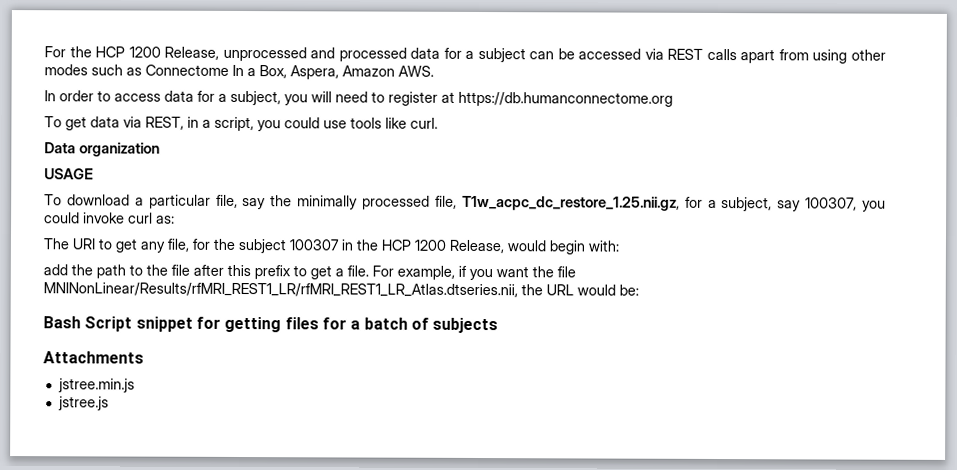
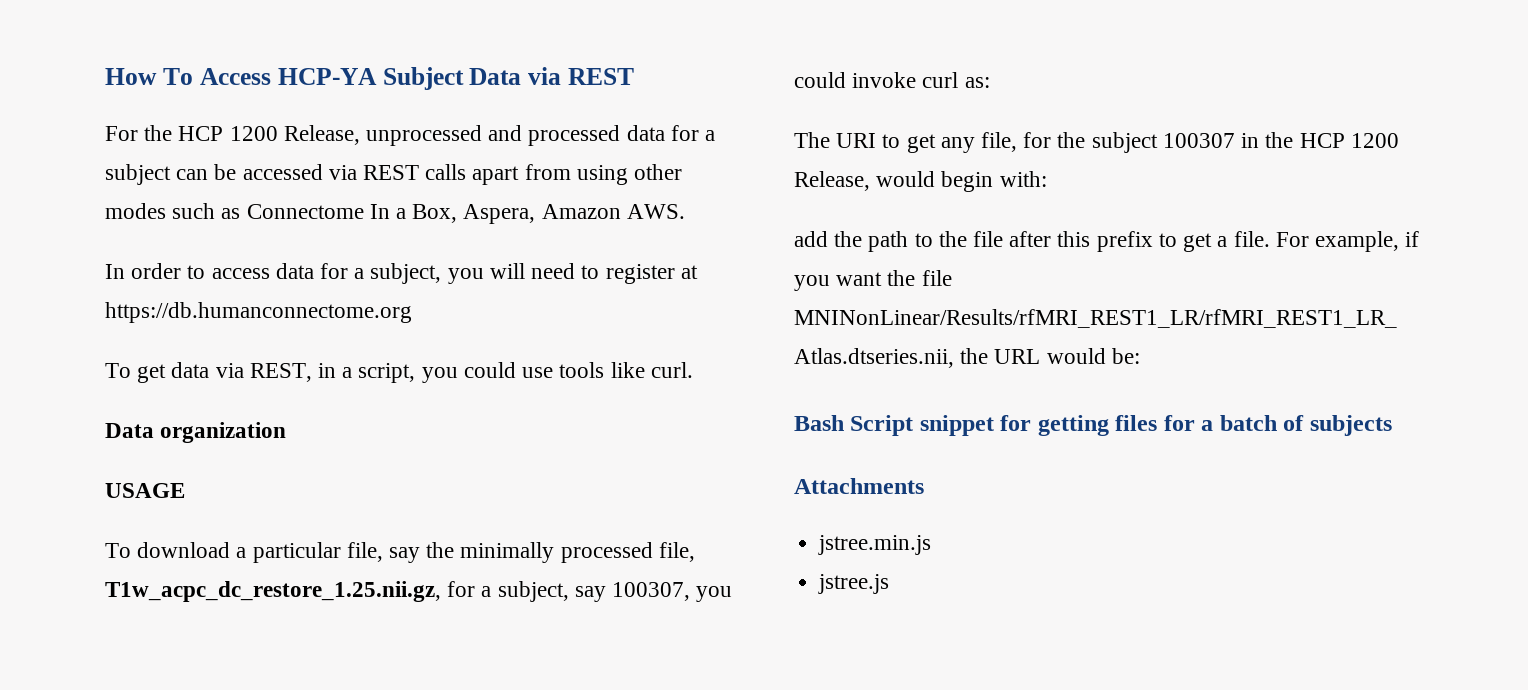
(44, 52) none -> [105,67,635,90] How To Access HCP-YA Subject Data via REST //

